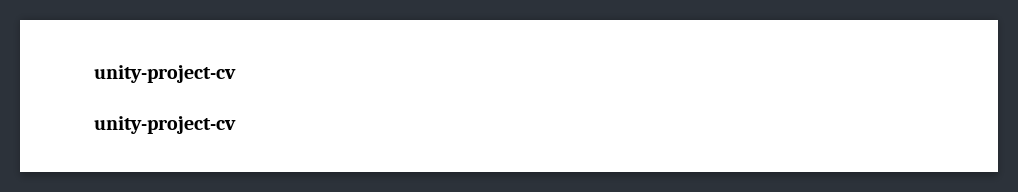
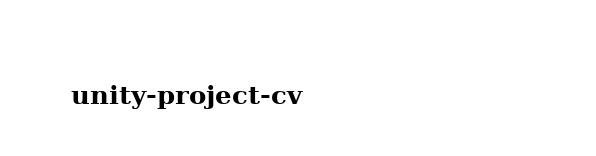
[94,65,236,83] [94,116,236,134] unity-project-cv // unity-project-cv -> [71,85,303,109] unity-project-cv

